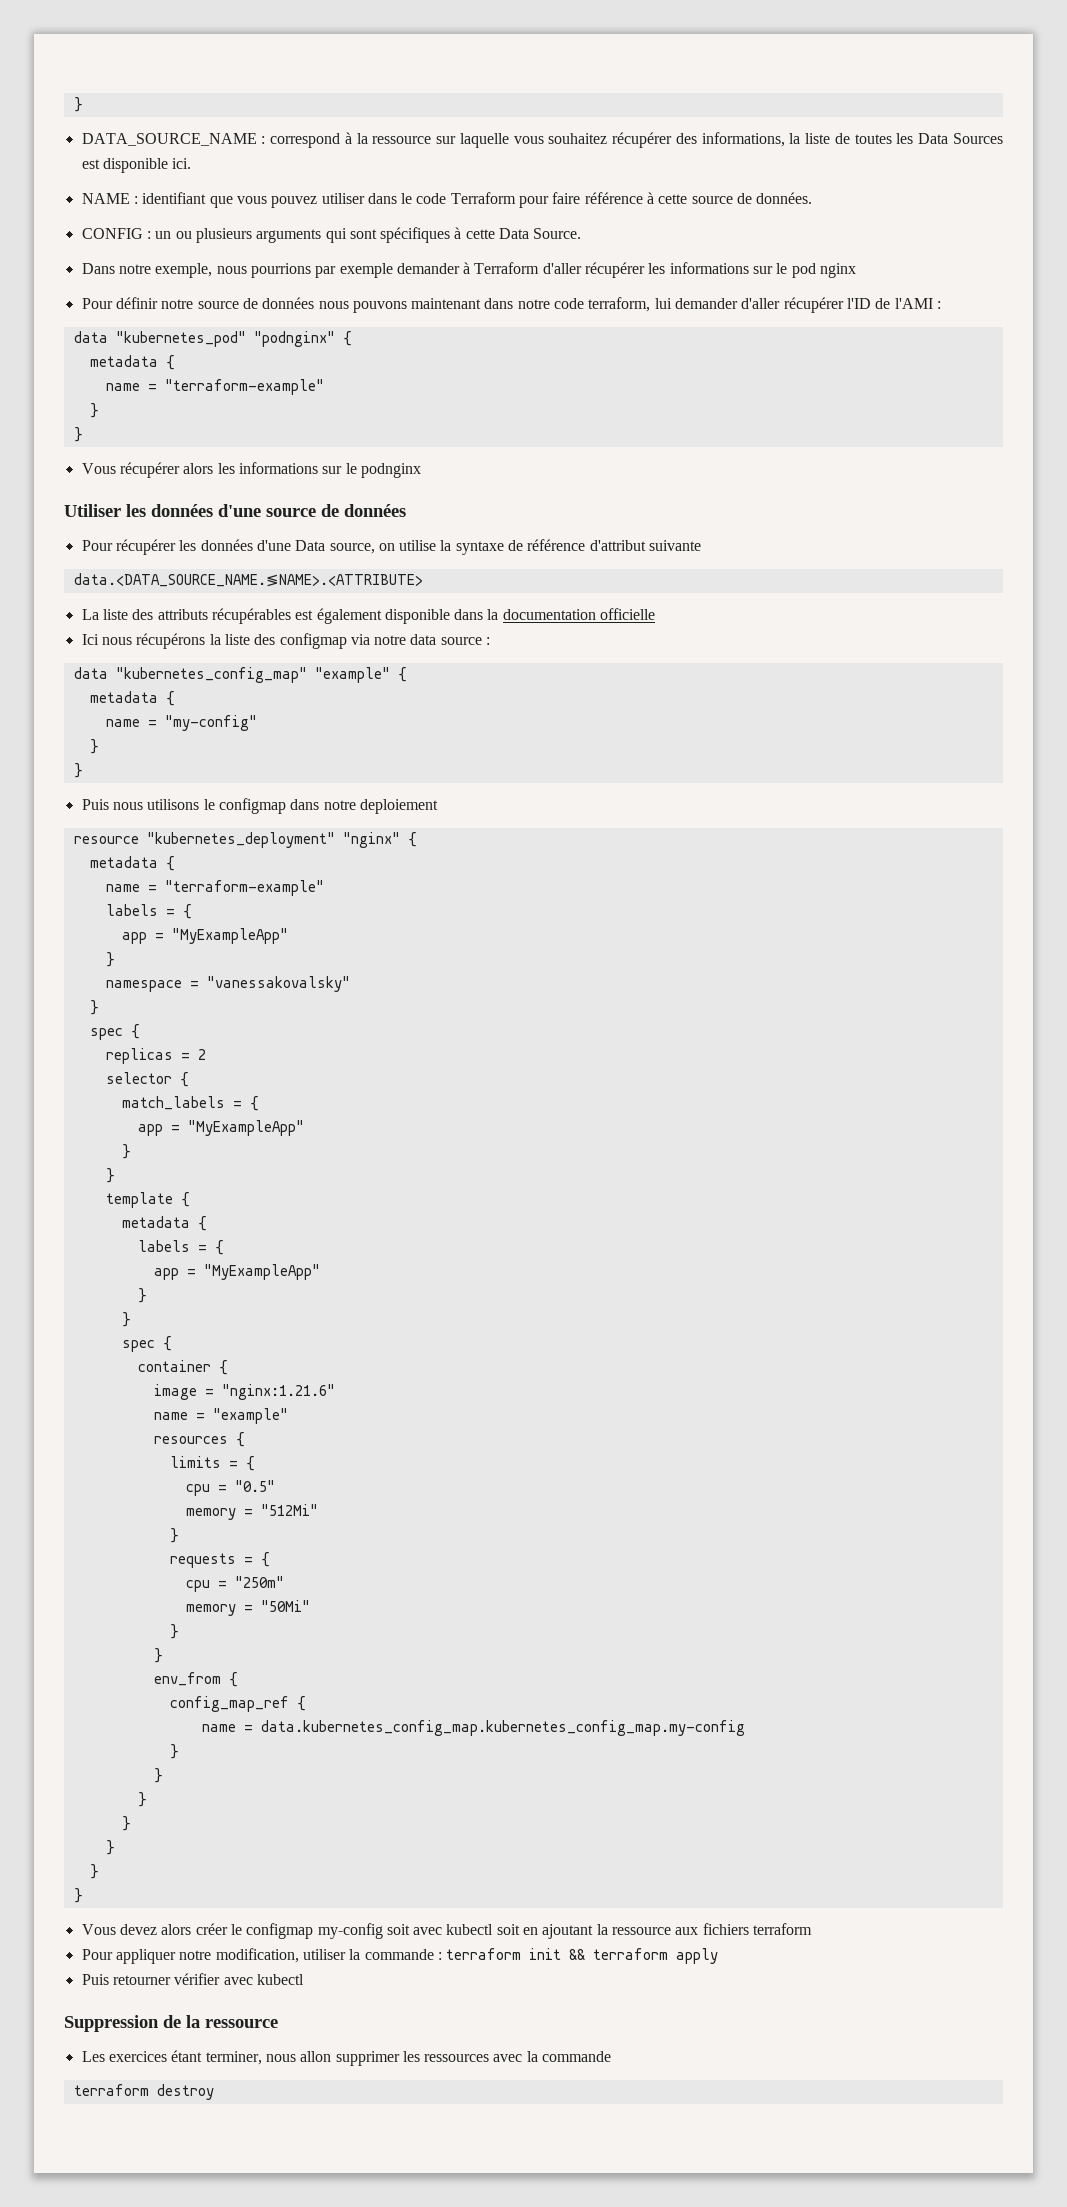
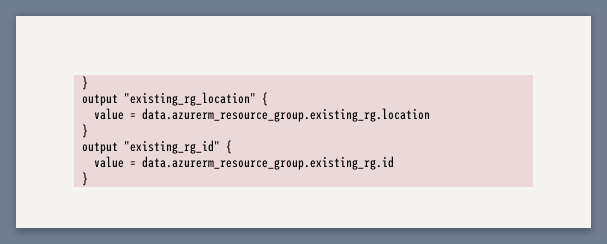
[73,97,83,112] [81,132,1003,148] [81,158,192,173] [81,192,813,208] [81,227,582,243] [81,262,857,278] [81,297,942,313] [73,331,352,347] [89,355,175,370] [105,379,324,395] [89,403,99,418] [73,427,83,442] [81,462,421,478] [64,504,406,517] [81,539,702,555] [73,573,423,587] [81,608,656,624] [81,633,491,649] [73,667,407,683] [89,691,175,706] [105,715,257,731] [89,739,99,754] [73,763,83,778] [81,798,438,814] [73,832,417,848] [89,856,175,871] [105,880,324,896] [105,904,192,919] [121,928,288,944] [105,952,115,967] [105,976,350,992] [89,1000,99,1015] [89,1024,140,1040] [105,1048,206,1064] [105,1072,189,1087] [121,1096,259,1111] [137,1120,304,1136] [121,1144,131,1159] [105,1168,115,1183] [105,1192,190,1208] [121,1216,207,1231] [137,1240,224,1255] [153,1264,320,1280] [137,1288,147,1303] [121,1312,131,1327] [121,1336,172,1352] [137,1360,228,1375] [153,1384,335,1400] [153,1408,288,1424] [153,1432,245,1447] [169,1456,255,1471] [185,1480,275,1496] [185,1504,318,1520] [169,1528,179,1543] [169,1552,270,1568] [185,1576,284,1592] [185,1600,310,1616] [169,1624,179,1639] [153,1648,163,1663] [153,1672,238,1687] [169,1696,306,1712] [201,1720,745,1736] [169,1744,179,1759] [153,1768,163,1783] [137,1792,147,1807] [121,1816,131,1831] [105,1840,115,1855] [89,1864,99,1879] [73,1888,83,1903] [81,1923,813,1939] [81,1948,719,1964] [81,1973,304,1985] [64,2015,278,2032] [81,2050,612,2066] [73,2084,214,2100] } // DATA_SOURCE_NAME : correspond à la ressource sur laquelle vous souhaitez récupérer des informations, la liste de toutes les Data Sources est disponible ici. // NAME : identifiant que vous pouvez utiliser dans le code Terraform pour faire référence à cette source de données. // CONFIG : un ou plusieurs arguments qui sont spécifiques à cette Data Source. // Dans notre exemple, nous pourrions par exemple demander à Terraform d'aller récupérer les informations sur le pod nginx // Pour définir notre source de données nous pouvons maintenant dans notre code terraform, lui demander d'aller récupérer l'ID de l'AMI : // data "kubernetes_pod" "podnginx" { // metadata { // name = "terraform-example" // } // } // Vous récupérer alors les informations sur le podnginx // Utiliser les données d'une source de données // Pour récupérer les données d'une Data source, on utilise la syntaxe de référence d'attribut suivante // data.<DATA_SOURCE_NAME.≶NAME>.<ATTRIBUTE> // La liste des attributs récupérables est également disponible dans la documentation officielle // Ici nous récupérons la liste des configmap via notre data source : // data "kubernetes_config_map" "example" { // metadata { // name = "my-config" // } // } // Puis nous utilisons le configmap dans notre deploiement // resource "kubernetes_deployment" "nginx" { // metadata { // name = "terraform-example" // labels = { // app = "MyExampleApp" // } // namespace = "vanessakovalsky" // } // spec { // replicas = 2 // selector { // match_labels = { // app = "MyExampleApp" // } // } // template { // metadata { // labels = { // app = "MyExampleApp" // } // } // spec { // container { // image = "nginx:1.21.6" // name = "example" // resources { // limits = { // cpu = "0.5" // memory = "512Mi" // } // requests = { // cpu = "250m" // memory = "50Mi" // } // } // env_from { // config_map_ref { // name = data.kubernetes_config_map.kubernetes_config_map.my-config // } // } // } // } // } // } // } // Vous devez alors créer le configmap my-config soit avec kubectl soit en ajoutant la ressource aux fichiers terraform // Pour appliquer notre modification, utiliser la commande : terraform init && terraform apply // Puis retourner vérifier avec kubectl // Suppression de la ressource // Les exercices étant terminer, nous allon supprimer les ressources avec la commande // terraform destroy -> [81,76,88,90] [81,92,268,106] [93,108,430,122] [81,124,88,138] [81,140,232,154] [93,156,394,170] [81,172,88,186] } // output "existing_rg_location" { // value = data.azurerm_resource_group.existing_rg.location // } // output "existing_rg_id" { // value = data.azurerm_resource_group.existing_rg.id // }

